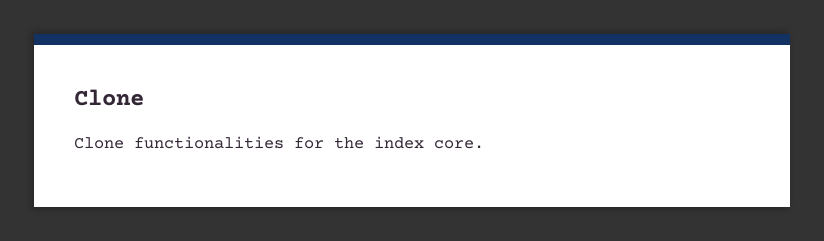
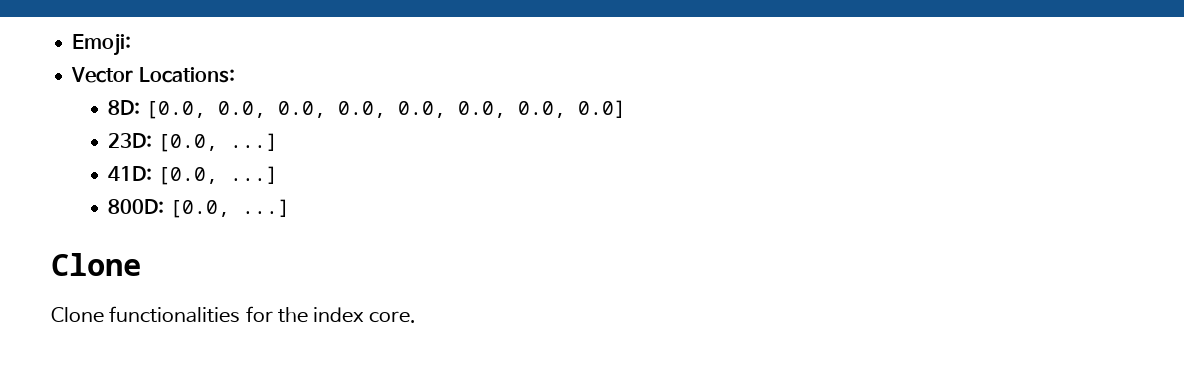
(74, 97) none -> [72,33,132,56] [71,67,235,83] [108,100,626,119] [108,133,278,152] [108,166,278,185] [108,199,290,218] Emoji: // Vector Locations: // 8D: [0.0, 0.0, 0.0, 0.0, 0.0, 0.0, 0.0, 0.0] // 23D: [0.0, ...] // 41D: [0.0, ...] // 800D: [0.0, ...] //

